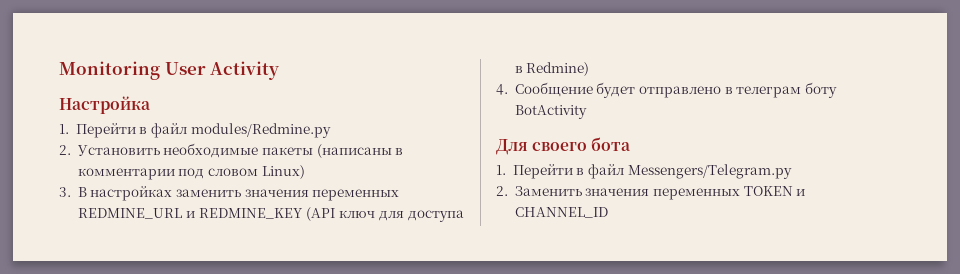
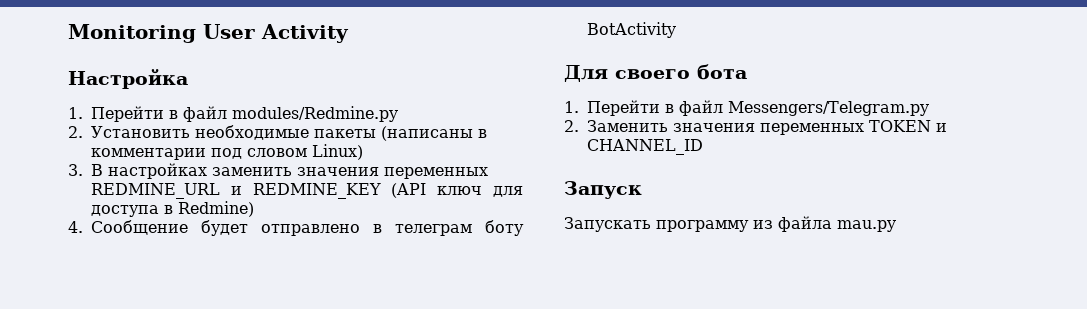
(608, 212) none -> [564,181,642,199] [564,216,896,232] // Запуск // Запускать программу из файла mau.py

